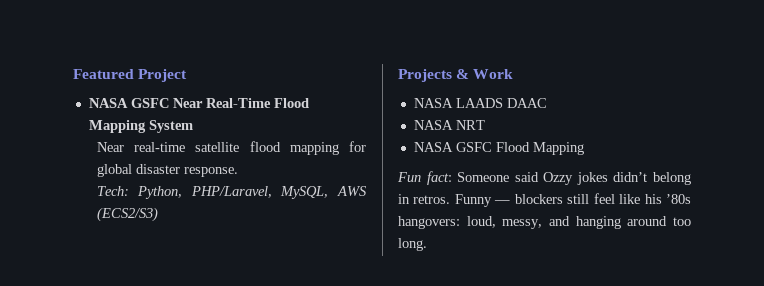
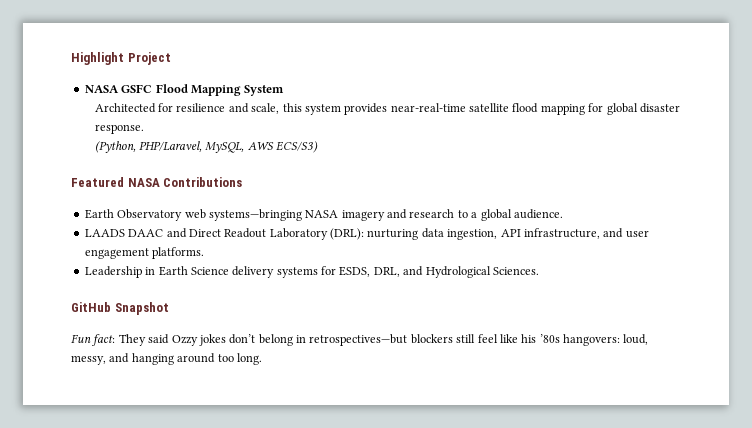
[73,69,134,79] Featured -> [71,52,124,65] Highlight
[172,98,271,108] Near Real-Time -> (153, 88) none
[96,142,185,152] Near real-time -> [94,103,466,115] Architected for resilience and scale, this system provides near-real-time
[96,186,183,199] Tech: Python, -> [94,141,136,153] (Python,
[96,207,158,222] [398,69,514,82] [413,98,547,108] [413,120,485,130] [413,142,584,155] (ECS2/S3) // Projects & Work // NASA LAADS DAAC // NASA NRT // NASA GSFC Flood Mapping -> [276,141,319,153] [71,177,243,187] [84,209,563,221] [84,228,649,240] [84,247,205,259] [84,266,539,278] [71,302,169,315] ECS/S3) // Featured NASA Contributions // Earth Observatory web systems—bringing NASA imagery and research to a global audience. // LAADS DAAC and Direct Readout Laboratory (DRL): nurturing data ingestion, API infrastructure, and user engagement platforms. // Leadership in Earth Science delivery systems for ESDS, DRL, and Hydrological Sciences. // GitHub Snapshot
[457,172,510,182] Someone -> [118,334,146,346] They
[613,172,648,182] didn’t -> [229,334,256,344] don’t
[413,194,511,207] retros. Funny — -> [309,334,408,346] retrospectives—but

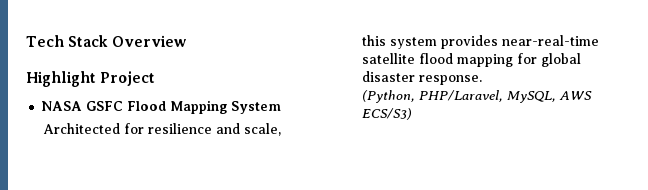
(71, 58) none -> [26,35,187,47] Tech Stack Overview //
[71,177,243,187] [84,209,563,221] [84,228,649,240] [84,247,205,259] [84,266,539,278] [71,302,169,315] [71,334,649,346] [71,353,262,365] // Featured NASA Contributions // Earth Observatory web systems—bringing NASA imagery and research to a global audience. // LAADS DAAC and Direct Readout Laboratory (DRL): nurturing data ingestion, API infrastructure, and user engagement platforms. // Leadership in Earth Science delivery systems for ESDS, DRL, and Hydrological Sciences. // GitHub Snapshot // Fun fact: They said Ozzy jokes don’t belong in retrospectives—but blockers still feel like his ’80s hangovers: loud, messy, and hanging around too long. -> (412, 114) none

